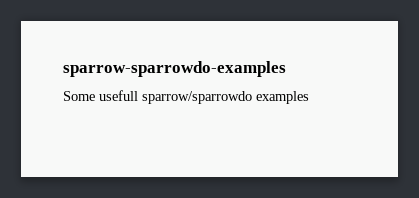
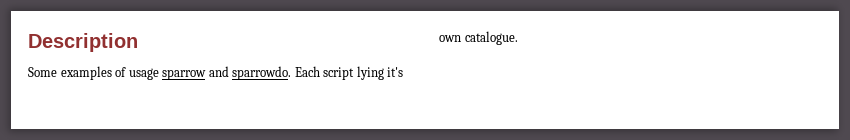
[63,61,286,77] sparrow-sparrowdo-examples -> [28,33,138,52] Description
[99,90,309,104] usefull sparrow/sparrowdo examples -> [60,66,404,80] [439,31,518,45] examples of usage sparrow and sparrowdo. Each script lying it's own catalogue.

